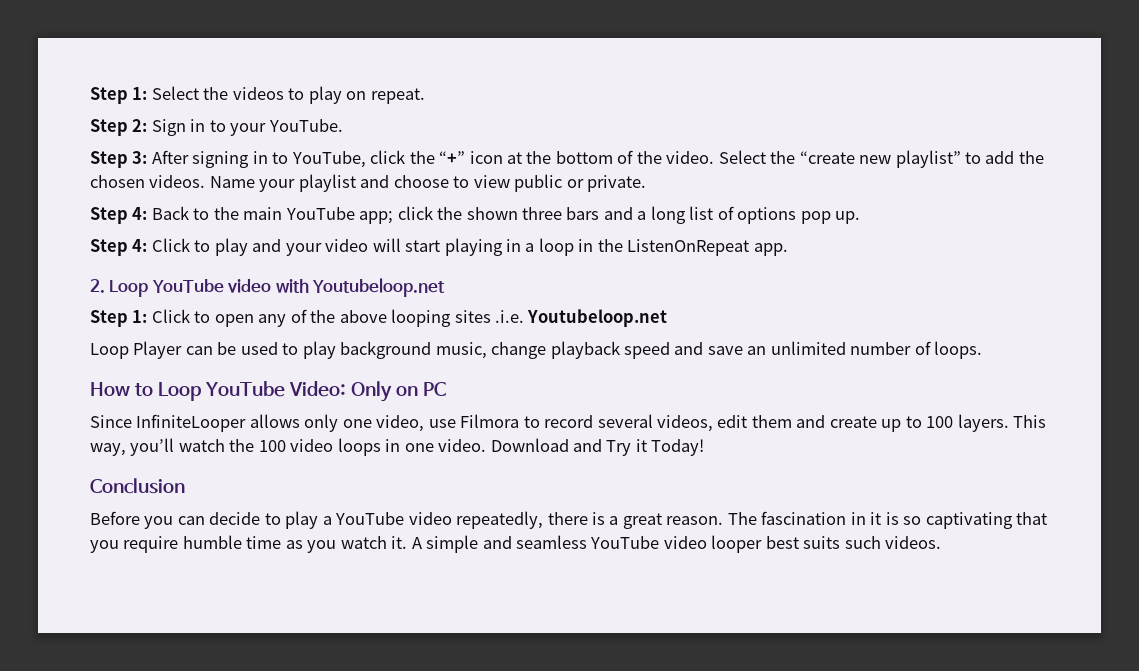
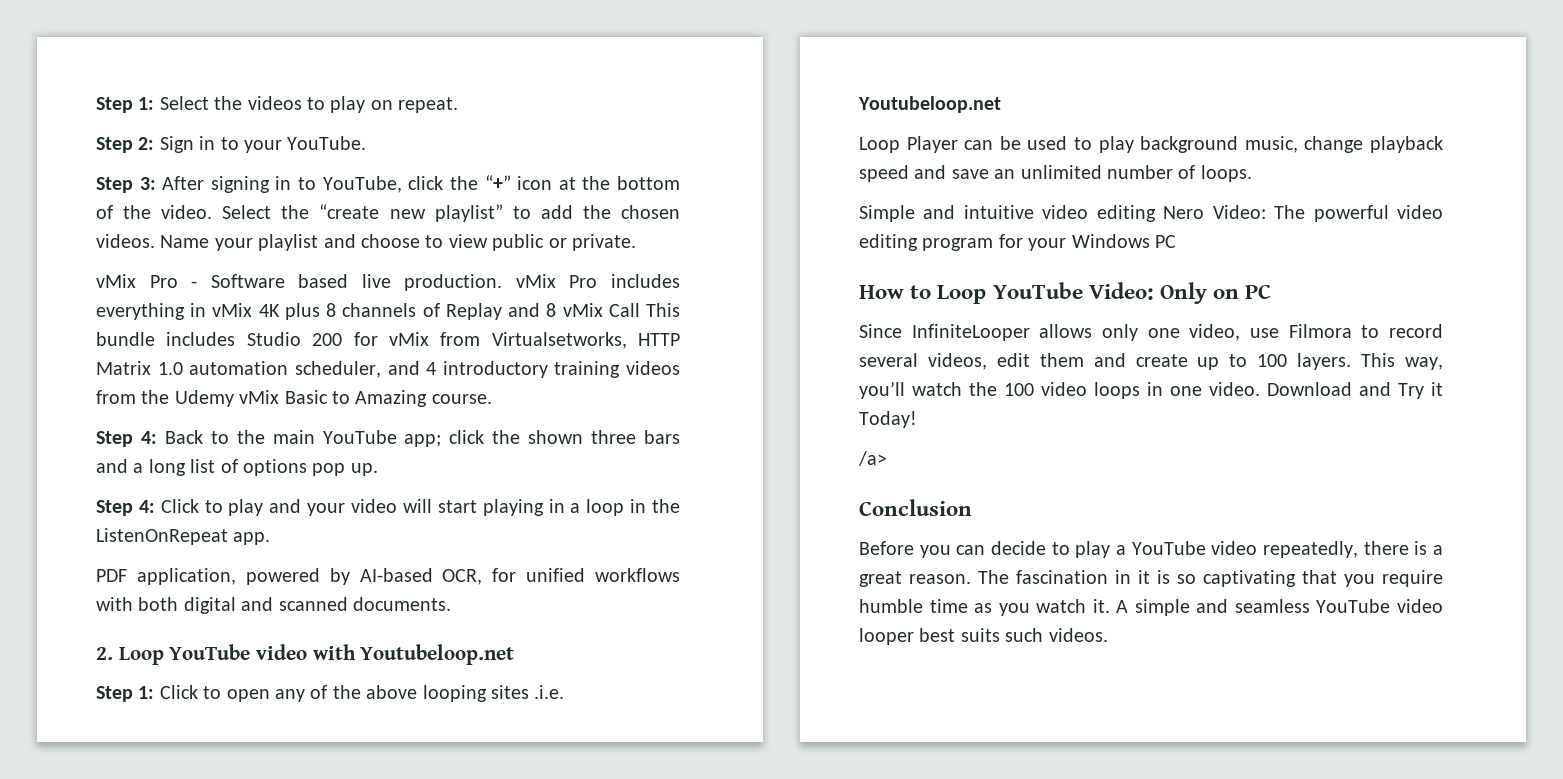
(647, 183) none -> [96,274,680,291] [96,303,680,320] [96,332,680,349] [96,361,680,378] [96,390,492,407] // vMix Pro - Software based live production. vMix Pro includes everything in vMix 4K plus 8 channels of Replay and 8 vMix Call This bundle includes Studio 200 for vMix from Virtualsetworks, HTTP Matrix 1.0 automation scheduler, and 4 introductory training videos from the Udemy vMix Basic to Amazing course.
(788, 249) none -> [96,568,680,585] [96,597,451,614] // PDF application, powered by AI-based OCR, for unified workflows with both digital and scanned documents.
(983, 350) none -> [859,205,1443,222] [859,234,1176,251] // Simple and intuitive video editing Nero Video: The powerful video editing program for your Windows PC
(705, 447) none -> [858,451,887,466] // /a>

